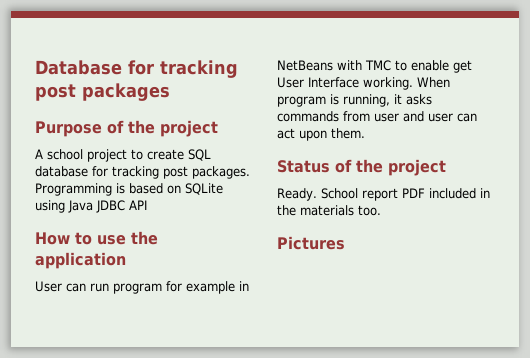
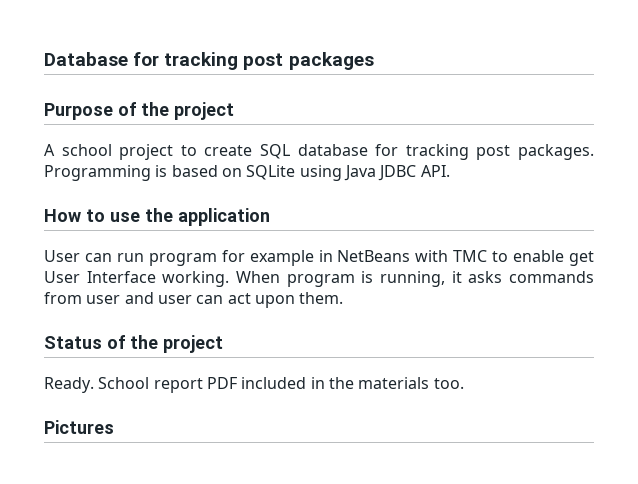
[129,200,147,210] API -> [420,165,450,177] API.

